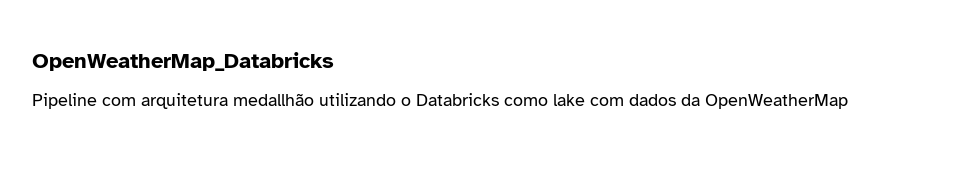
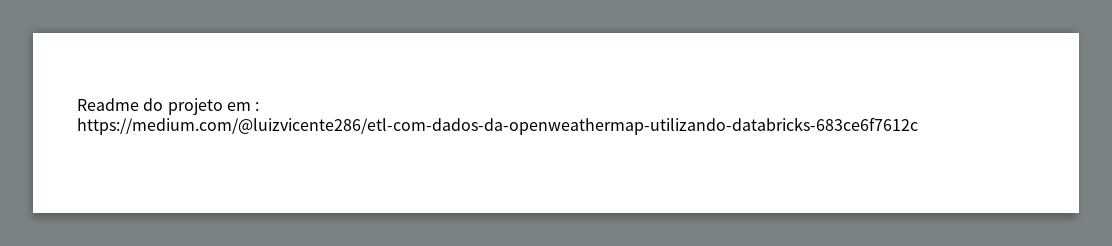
[32,52,334,71] [32,93,848,109] OpenWeatherMap_Databricks // Pipeline com arquitetura medallhão utilizando o Databricks como lake com dados da OpenWeatherMap -> [77,98,260,115] [77,117,918,135] Readme do projeto em : https://medium.com/@luizvicente286/etl-com-dados-da-openweathermap-utilizando-databricks-683ce6f7612c

